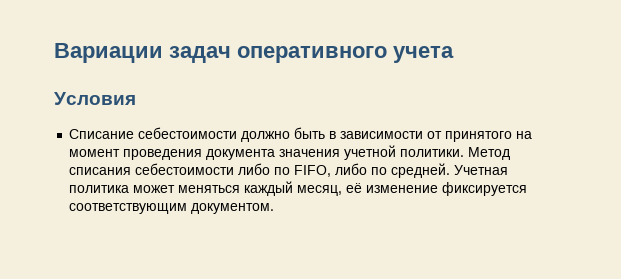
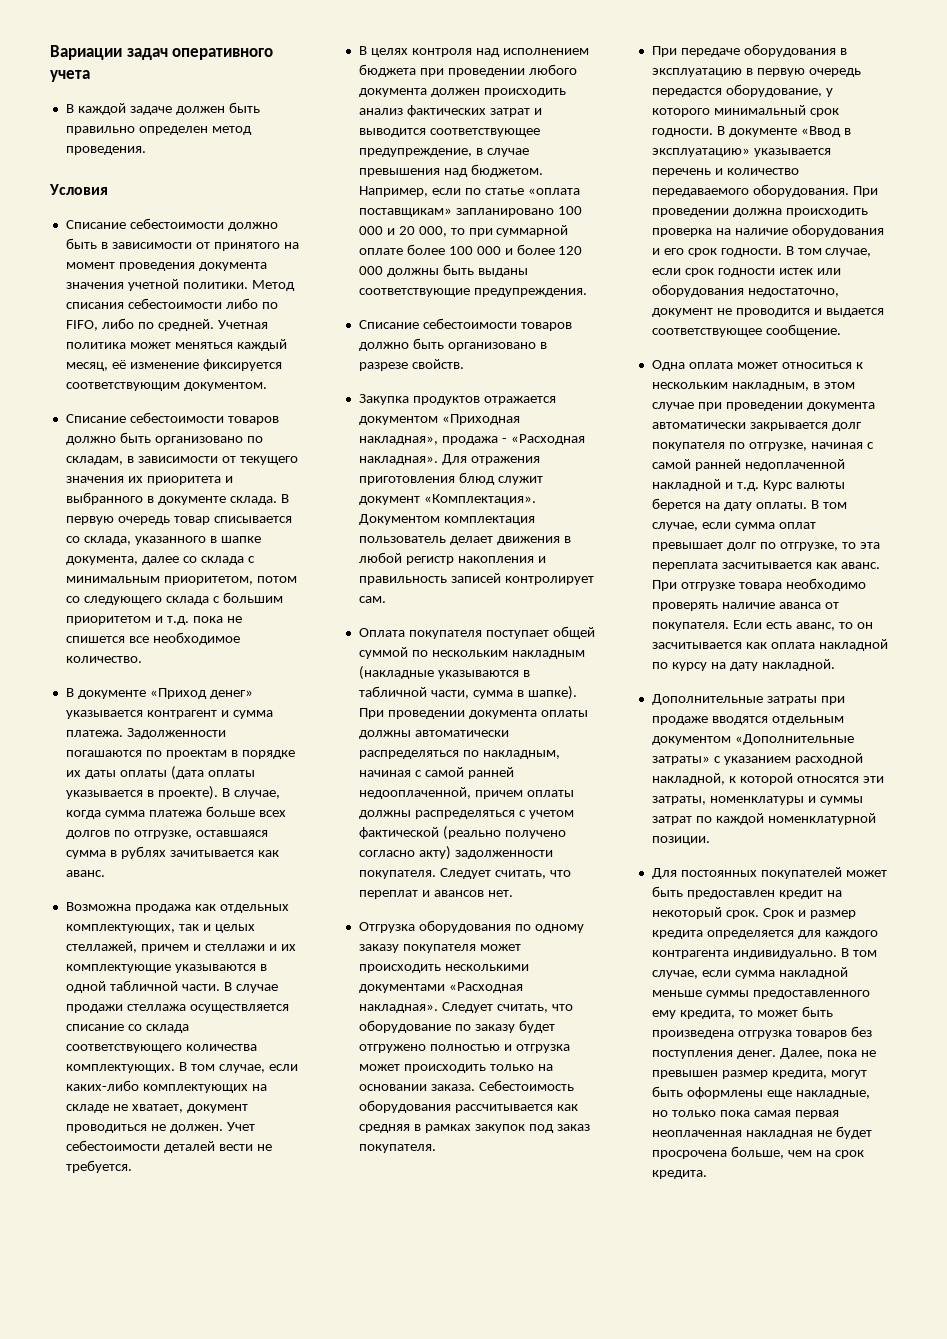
(454, 54) none -> [65,102,260,115] [65,126,252,135] [65,146,146,155] // В каждой задаче должен быть правильно определен метод проведения.
(275, 208) none -> [65,412,279,425] [65,432,263,445] [65,456,298,465] [65,476,233,485] [65,492,289,505] [65,516,292,525] [65,536,261,545] [65,556,255,565] [65,576,297,585] [65,592,283,605] [65,616,242,625] [65,632,240,645] [65,656,142,663] [65,688,253,699] [65,710,273,719] [65,728,226,739] [65,750,295,759] [65,766,255,780] [65,786,280,800] [65,806,286,819] [65,830,268,839] [65,846,279,859] [65,870,105,877] [65,902,289,913] [65,924,255,933] [65,941,296,953] [65,964,267,973] [65,980,278,993] [65,1004,289,1013] [65,1024,189,1033] [65,1044,257,1053] [65,1062,298,1073] [65,1080,267,1093] [65,1104,248,1113] [65,1122,255,1133] [65,1140,272,1153] [65,1160,132,1173] [358,46,589,57] [358,64,577,77] [358,88,566,97] [358,105,542,117] [358,128,540,137] [358,148,529,157] [358,164,543,177] [358,186,580,197] [358,206,582,217] [358,225,569,237] [358,244,583,255] [358,264,528,277] [358,288,587,297] [358,318,572,331] [358,338,547,351] [358,359,464,371] [358,394,556,405] [358,414,520,425] [358,434,585,445] [358,454,540,465] [358,472,543,485] [358,494,536,505] [358,514,535,525] [358,536,571,545] [358,552,546,565] [358,573,594,585] [358,596,386,603] [358,626,595,639] [358,647,585,659] [358,666,530,680] [358,686,577,700] [358,708,588,719] [358,730,509,739] [358,750,560,759] [358,767,514,779] [358,787,574,799] [358,810,574,819] [358,826,566,840] [358,846,553,860] [358,868,571,879] [358,890,513,899] [358,920,584,933] [358,944,521,953] [358,964,529,973] [358,982,523,993] [358,1002,573,1013] [358,1020,555,1033] [358,1044,570,1053] [358,1064,553,1073] [358,1080,574,1091] [358,1100,578,1113] [358,1124,590,1133] [358,1144,436,1153] [651,44,847,57] [651,68,861,77] [651,84,833,97] [651,105,839,117] [651,126,851,137] [651,148,831,157] [651,168,799,177] [651,184,878,197] [651,208,868,217] [651,224,884,237] [651,246,872,257] [651,268,841,277] [651,284,839,297] [651,308,884,317] [651,324,841,337] [651,360,863,371] [651,382,855,391] [651,402,875,411] [651,422,862,431] [651,442,874,451] [651,459,845,471] [651,479,845,491] [651,498,847,511] [651,522,816,531] [651,542,880,551] [651,562,880,571] [651,578,866,591] [651,602,839,611] [651,620,873,631] [651,639,888,651] [651,659,835,671] [651,694,845,705] [651,716,844,725] [651,734,854,745] [651,753,863,765] [651,773,884,785] [651,796,863,805] [651,813,876,825] [651,836,710,845] [651,867,887,879] [651,886,842,899] [651,907,856,919] [651,930,878,939] [651,948,877,959] [651,967,848,979] [651,990,870,999] [651,1006,833,1019] [651,1026,872,1039] [651,1048,876,1059] [651,1070,867,1079] [651,1086,870,1099] [651,1110,839,1119] [651,1126,872,1139] [651,1146,864,1159] [651,1170,707,1179] // Списание себестоимости товаров должно быть организовано по складам, в зависимости от текущего значения их приоритета и выбранного в документе склада. В первую очередь товар списывается со склада, указанного в шапке документа, далее со склада с минимальным приоритетом, потом со следующего склада с большим приоритетом и т.д. пока не спишется все необходимое количество. // В документе «Приход денег» указывается контрагент и сумма платежа. Задолженности погашаются по проектам в порядке их даты оплаты (дата оплаты указывается в проекте). В случае, когда сумма платежа больше всех долгов по отгрузке, оставшаяся сумма в рублях зачитывается как аванс. // Возможна продажа как отдельных комплектующих, так и целых стеллажей, причем и стеллажи и их комплектующие указываются в одной табличной части. В случае продажи стеллажа осуществляется списание со склада соответствующего количества комплектующих. В том случае, если каких-либо комплектующих на складе не хватает, документ проводиться не должен. Учет себестоимости деталей вести не требуется. // В целях контроля над исполнением бюджета при проведении любого документа должен происходить анализ фактических затрат и выводится соответствующее предупреждение, в случае превышения над бюджетом. Например, если по статье «оплата поставщикам» запланировано 100 000 и 20 000, то при суммарной оплате более 100 000 и более 120 000 должны быть выданы соответствующие предупреждения. // Списание себестоимости товаров должно быть организовано в разрезе свойств. // Закупка продуктов отражается документом «Приходная накладная», продажа - «Расходная накладная». Для отражения приготовления блюд служит документ «Комплектация». Документом комплектация пользователь делает движения в любой регистр накопления и правильность записей контролирует сам. // Оплата покупателя поступает общей суммой по нескольким накладным (накладные указываются в табличной части, сумма в шапке). При проведении документа оплаты должны автоматически распределяться по накладным, начиная с самой ранней недооплаченной, причем оплаты должны распределяться с учетом фактической (реально получено согласно акту) задолженности покупателя. Следует считать, что переплат и авансов нет. // Отгрузка оборудования по одному заказу покупателя может происходить несколькими документами «Расходная накладная». Следует считать, что оборудование по заказу будет отгружено полностью и отгрузка может происходить только на основании заказа. Себестоимость оборудования рассчитывается как средняя в рамках закупок под заказ покупателя. // При передаче оборудования в эксплуатацию в первую очередь передастся оборудование, у которого минимальный срок годности. В документе «Ввод в эксплуатацию» указывается перечень и количество передаваемого оборудования. При проведении должна происходить проверка на наличие оборудования и его срок годности. В том случае, если срок годности истек или оборудования недостаточно, документ не проводится и выдается соответствующее сообщение. // Одна оплата может относиться к нескольким накладным, в этом случае при проведении документа автоматически закрывается долг покупателя по отгрузке, начиная с самой ранней недоплаченной накладной и т.д. Курс валюты берется на дату оплаты. В том случае, если сумма оплат превышает долг по отгрузке, то эта переплата засчитывается как аванс. При отгрузке товара необходимо проверять наличие аванса от покупателя. Если есть аванс, то он засчитывается как оплата накладной по курсу на дату накладной. // Дополнительные затраты при продаже вводятся отдельным документом «Дополнительные затраты» с указанием расходной накладной, к которой относятся эти затраты, номенклатуры и суммы затрат по каждой номенклатурной позиции. // Для постоянных покупателей может быть предоставлен кредит на некоторый срок. Срок и размер кредита определяется для каждого контрагента индивидуально. В том случае, если сумма накладной меньше суммы предоставленного ему кредита, то может быть произведена отгрузка товаров без поступления денег. Далее, пока не превышен размер кредита, могут быть оформлены еще накладные, но только пока самая первая неоплаченная накладная не будет просрочена больше, чем на срок кредита.

